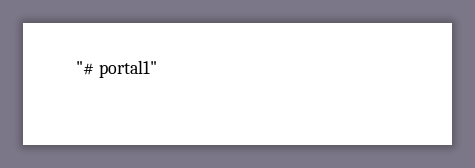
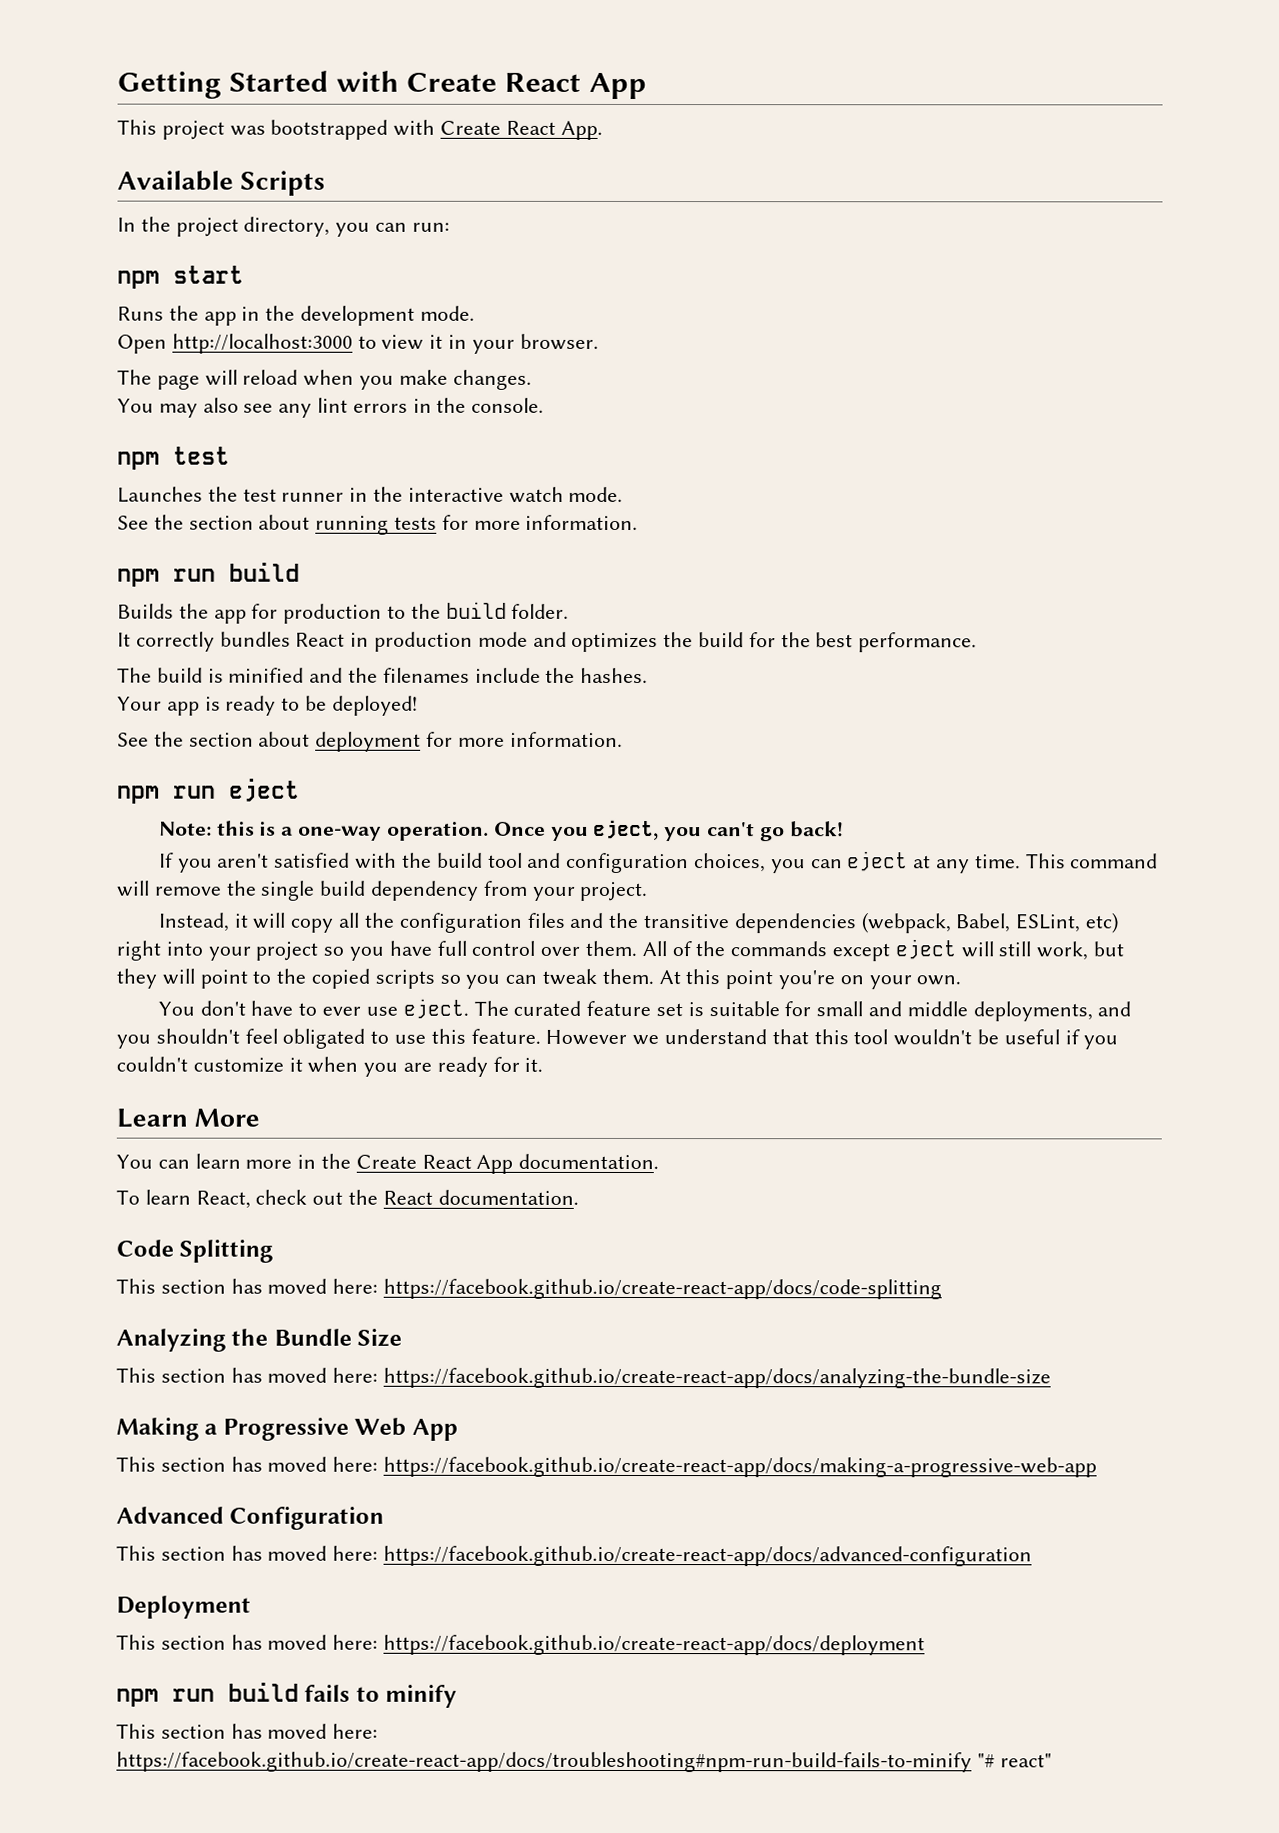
[76,60,157,78] "# portal1" -> [117,70,647,100] [117,119,603,140] [117,170,326,196] [117,216,450,237] [117,265,244,289] [117,305,475,326] [117,333,599,354] [117,369,532,390] [117,397,545,418] [117,446,230,470] [117,486,624,503] [117,514,639,535] [117,562,300,587] [117,601,570,624] [117,631,978,653] [117,667,649,684] [117,695,418,716] [117,731,623,752] [117,778,300,804] [158,819,844,842] [158,851,1159,874] [117,880,649,902] [157,912,1119,934] [116,939,1125,962] [116,968,962,990] [157,998,1132,1022] [116,1028,1119,1050] [116,1056,544,1077] [116,1108,261,1128] [116,1153,660,1174] [116,1189,579,1209] [116,1239,274,1263] [116,1278,943,1300] [116,1328,403,1352] [116,1367,1052,1389] [116,1417,458,1441] [116,1456,1098,1478] [116,1506,385,1530] [116,1545,1033,1567] [116,1595,251,1619] [116,1634,926,1656] [116,1682,458,1708] [116,1723,379,1739] [116,1751,1052,1773] Getting Started with Create React App // This project was bootstrapped with Create React App. // Available Scripts // In the project directory, you can run: // npm start // Runs the app in the development mode. // Open http://localhost:3000 to view it in your browser. // The page will reload when you make changes. // You may also see any lint errors in the console. // npm test // Launches the test runner in the interactive watch mode. // See the section about running tests for more information. // npm run build // Builds the app for production to the build folder. // It correctly bundles React in production mode and optimizes the build for the best performance. // The build is minified and the filenames include the hashes. // Your app is ready to be deployed! // See the section about deployment for more information. // npm run eject // Note: this is a one-way operation. Once you eject, you can't go back! // If you aren't satisfied with the build tool and configuration choices, you can eject at any time. This command will remove the single build dependency from your project. // Instead, it will copy all the configuration files and the transitive dependencies (webpack, Babel, ESLint, etc) right into your project so you have full control over them. All of the commands except eject will still work, but they will point to the copied scripts so you can tweak them. At this point you're on your own. // You don't have to ever use eject. The curated feature set is suitable for small and middle deployments, and you shouldn't feel obligated to use this feature. However we understand that this tool wouldn't be useful if you couldn't customize it when you are ready for it. // Learn More // You can learn more in the Create React App documentation. // To learn React, check out the React documentation. // Code Splitting // This section has moved here: https://facebook.github.io/create-react-app/docs/code-splitting // Analyzing the Bundle Size // This section has moved here: https://facebook.github.io/create-react-app/docs/analyzing-the-bundle-size // Making a Progressive Web App // This section has moved here: https://facebook.github.io/create-react-app/docs/making-a-progressive-web-app // Advanced Configuration // This section has moved here: https://facebook.github.io/create-react-app/docs/advanced-configuration // Deployment // This section has moved here: https://facebook.github.io/create-react-app/docs/deployment // npm run build fails to minify // This section has moved here: https://facebook.github.io/create-react-app/docs/troubleshooting#npm-run-build-fails-to-minify "# react"

